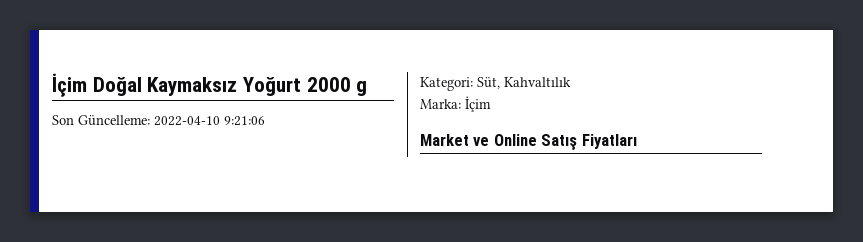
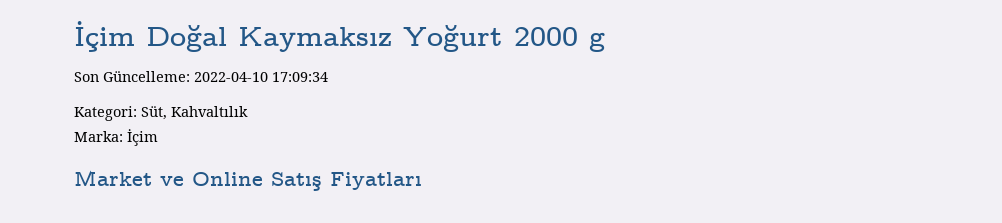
[224,116,265,126] 9:21:06 -> [272,72,328,82] 17:09:34

